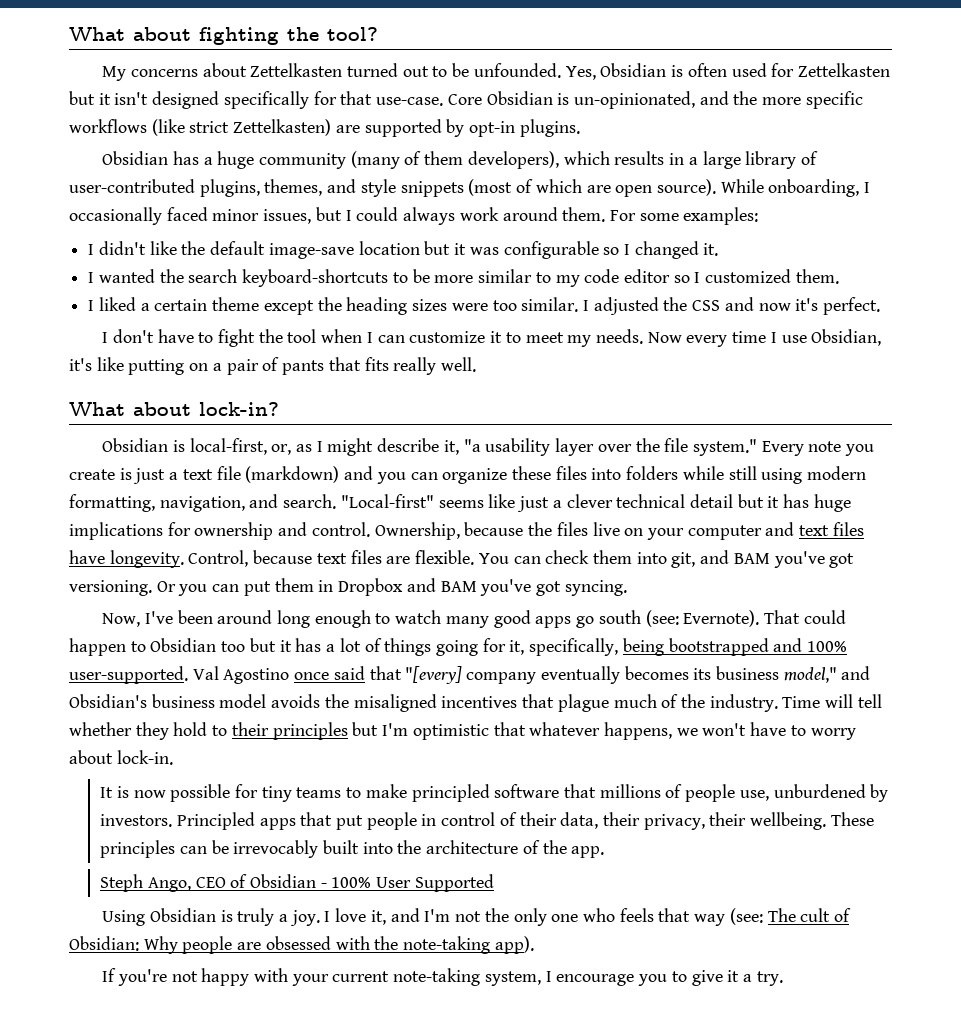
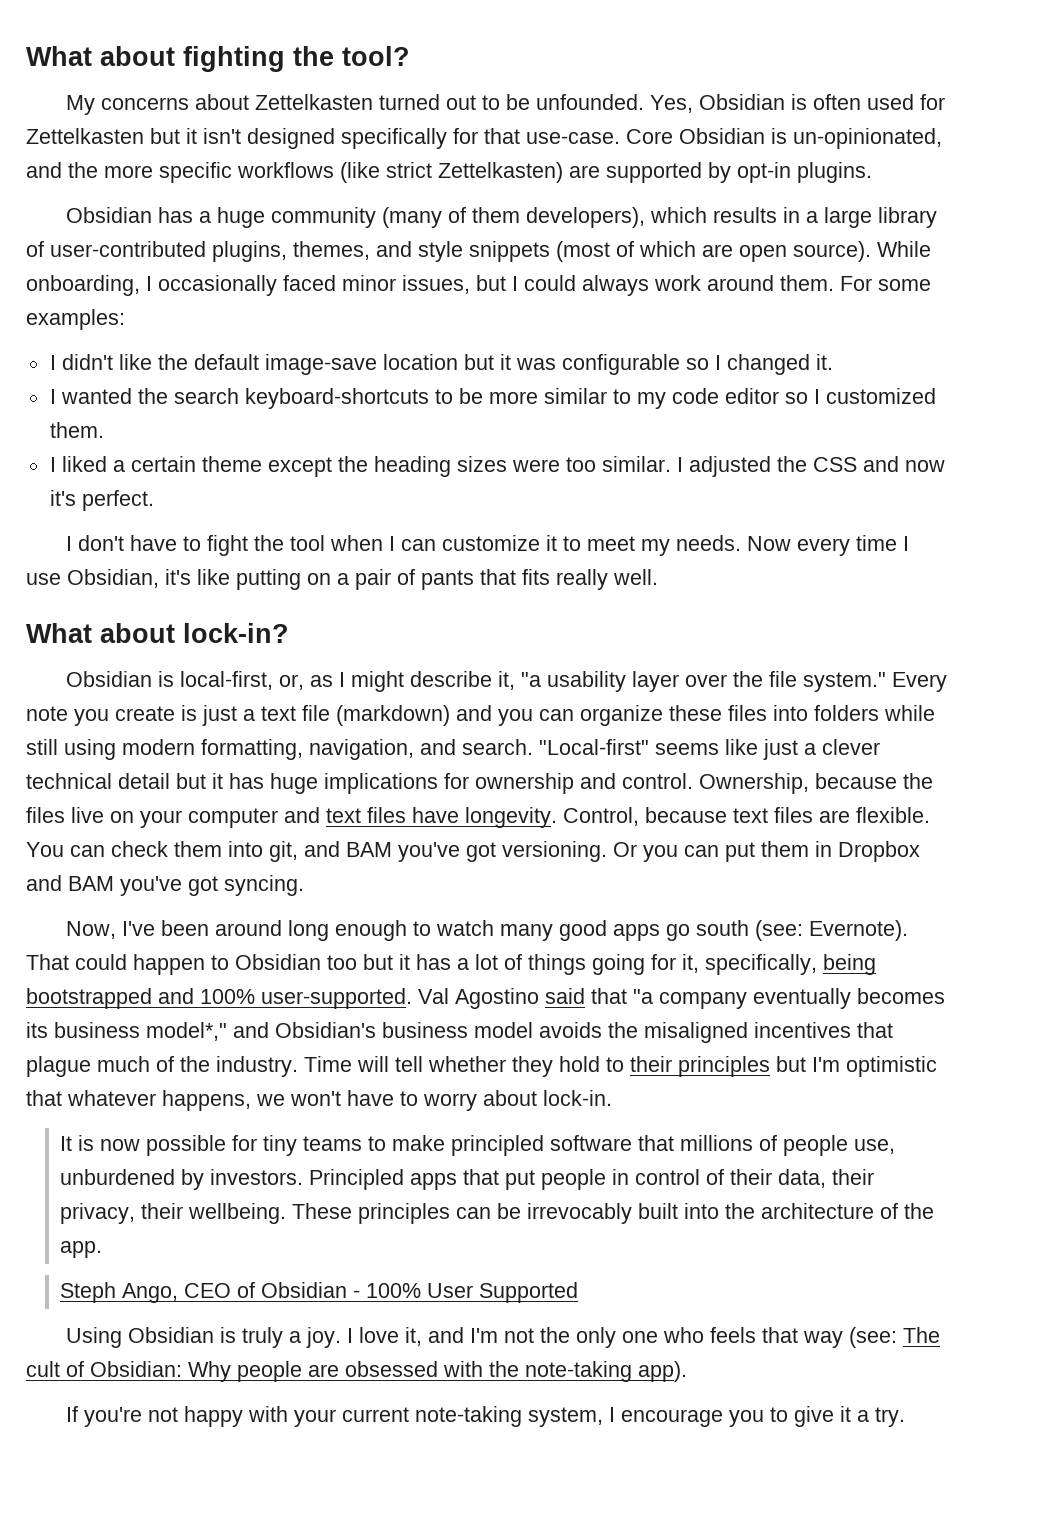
[294,672,330,680] once -> (539, 998) none
[405,666,463,684] "[every] -> [633,989,653,1004] "a
[783,667,837,683] model," -> [146,1022,227,1041] model*,"

